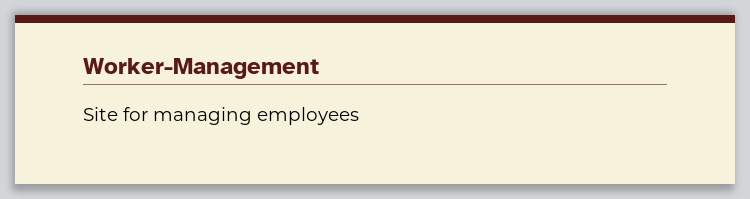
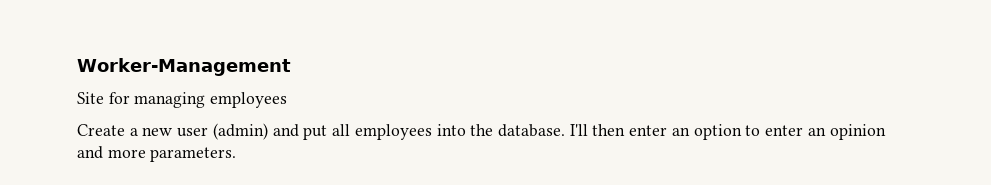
(359, 116) none -> [77,123,886,140] [77,146,237,162] // Create a new user (admin) and put all employees into the database. I'll then enter an option to enter an opinion and more parameters.

